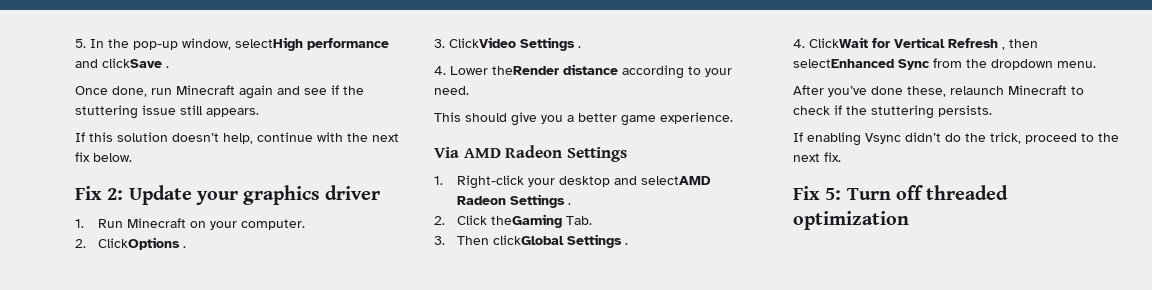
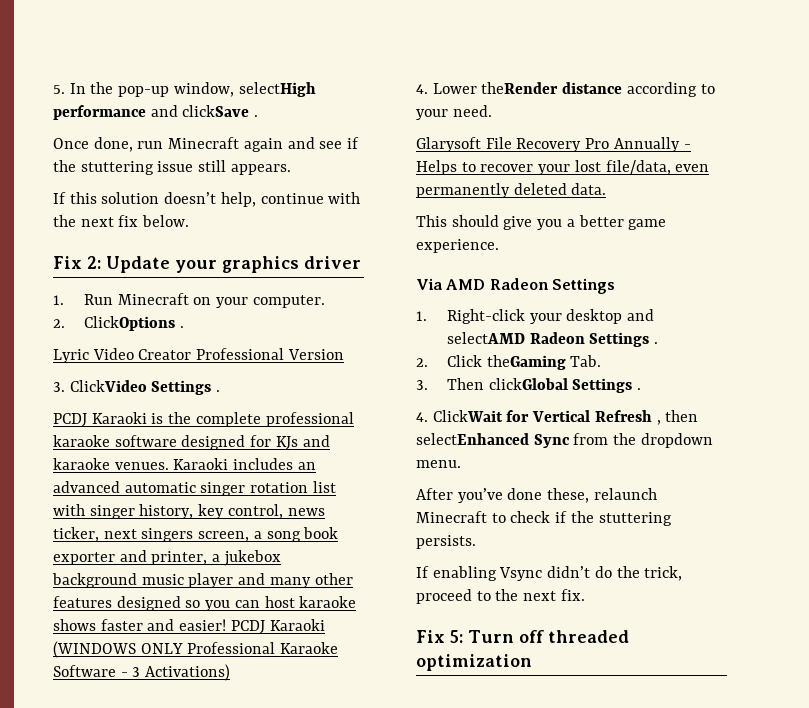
(186, 247) none -> [53,348,344,363] // Lyric Video Creator Professional Version
(581, 47) none -> [53,412,354,427] [53,435,330,450] [53,458,316,470] [53,481,336,496] [53,504,325,519] [53,527,339,542] [53,550,281,566] [52,573,353,588] [53,596,357,611] [53,619,325,634] [53,641,339,658] [53,664,231,681] // PCDJ Karaoki is the complete professional karaoke software designed for KJs and karaoke venues. Karaoki includes an advanced automatic singer rotation list with singer history, key control, news ticker, next singers screen, a song book exporter and printer, a jukebox background music player and many other features designed so you can host karaoke shows faster and easier! PCDJ Karaoki (WINDOWS ONLY Professional Karaoke Software - 3 Activations)
(469, 90) none -> [416,137,691,152] [416,160,710,175] [416,183,607,198] // Glarysoft File Recovery Pro Annually - Helps to recover your lost file/data, even permanently deleted data.

